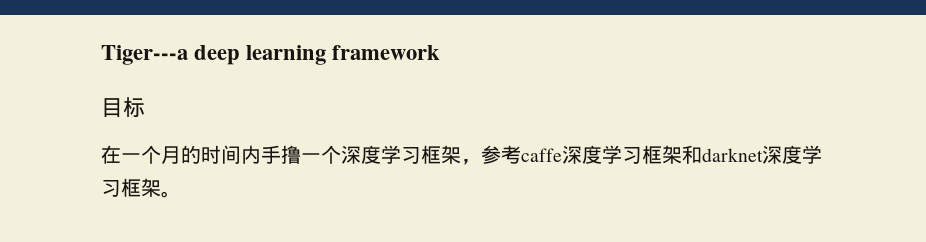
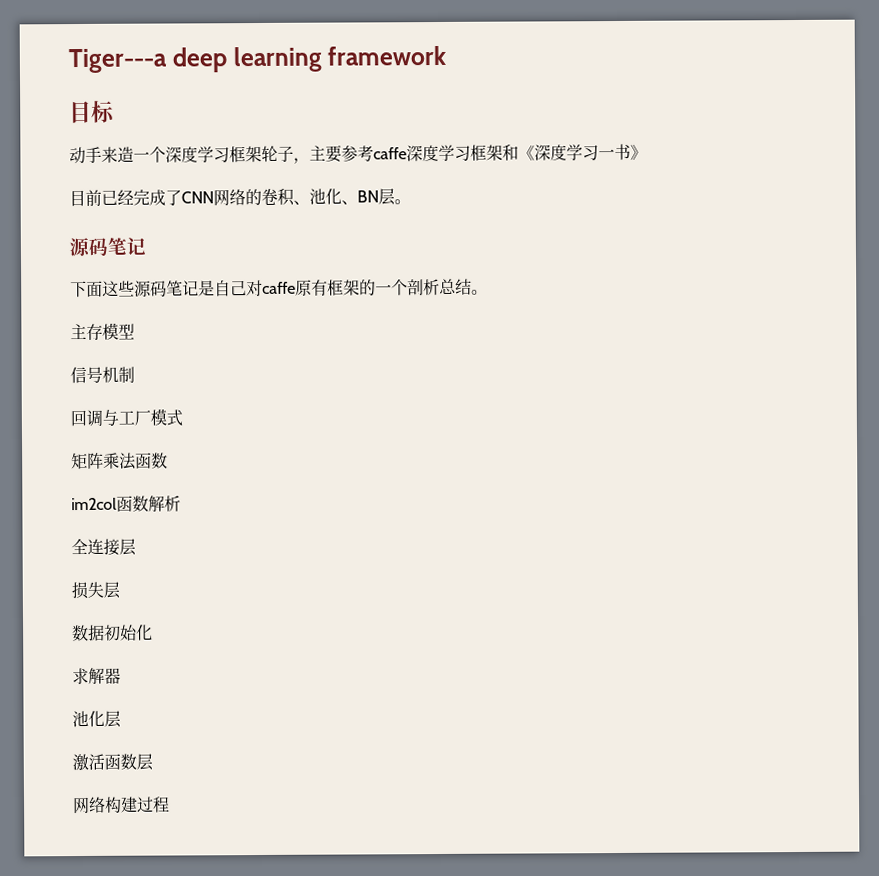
[101,145,301,164] 在一个月的时间内手撸 -> [69,146,134,165] 动手来造
[461,159,481,165] ， -> [261,145,342,164] 轮子，主要
[702,145,822,164] [101,178,181,198] darknet深度学习框架。 -> [518,143,647,161] [69,188,411,207] [69,237,146,257] [70,278,488,298] [70,322,135,340] [70,366,135,384] [70,408,183,427] [71,452,168,470] [71,495,181,512] [71,538,136,556] [71,581,120,600] [72,624,153,642] [72,667,121,685] [72,710,121,728] [72,753,153,772] [72,796,170,815] 《深度学习一书》 // 目前已经完成了CNN网络的卷积、池化、BN层。 // 源码笔记 // 下面这些源码笔记是自己对caffe原有框架的一个剖析总结。 // 主存模型 // 信号机制 // 回调与工厂模式 // 矩阵乘法函数 // im2col函数解析 // 全连接层 // 损失层 // 数据初始化 // 求解器 // 池化层 // 激活函数层 // 网络构建过程

